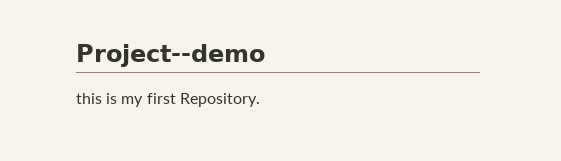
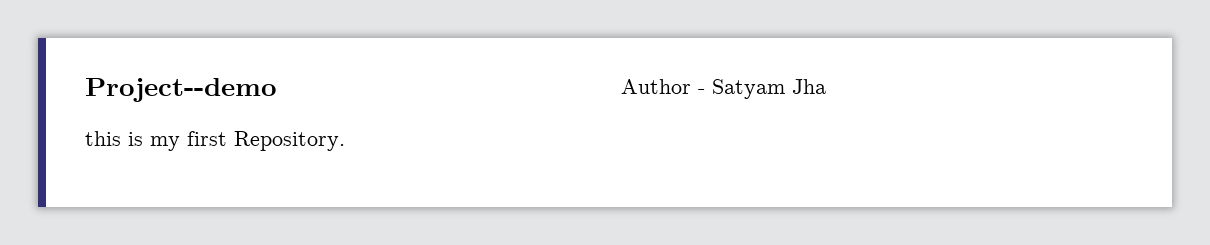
(260, 100) none -> [621,79,826,99] // Author - Satyam Jha

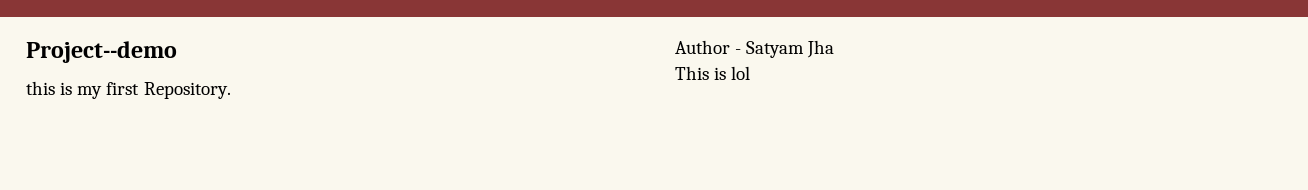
(826, 86) none -> [675,66,751,80] // This is lol

